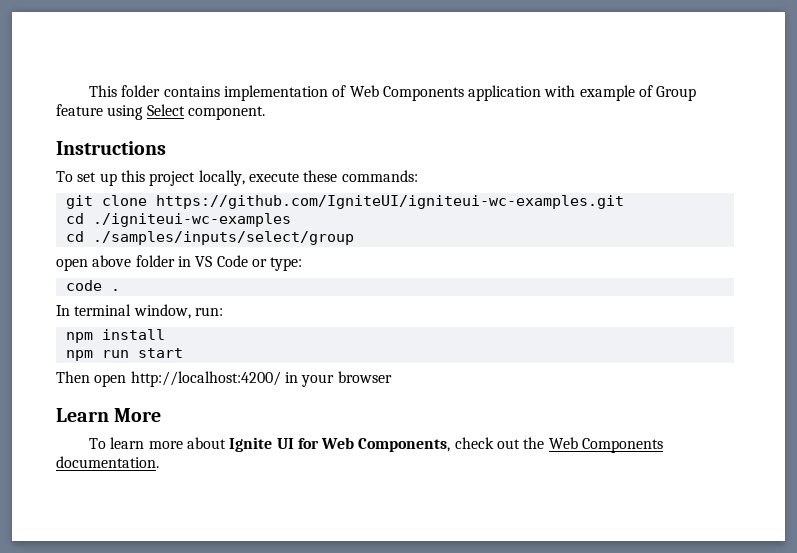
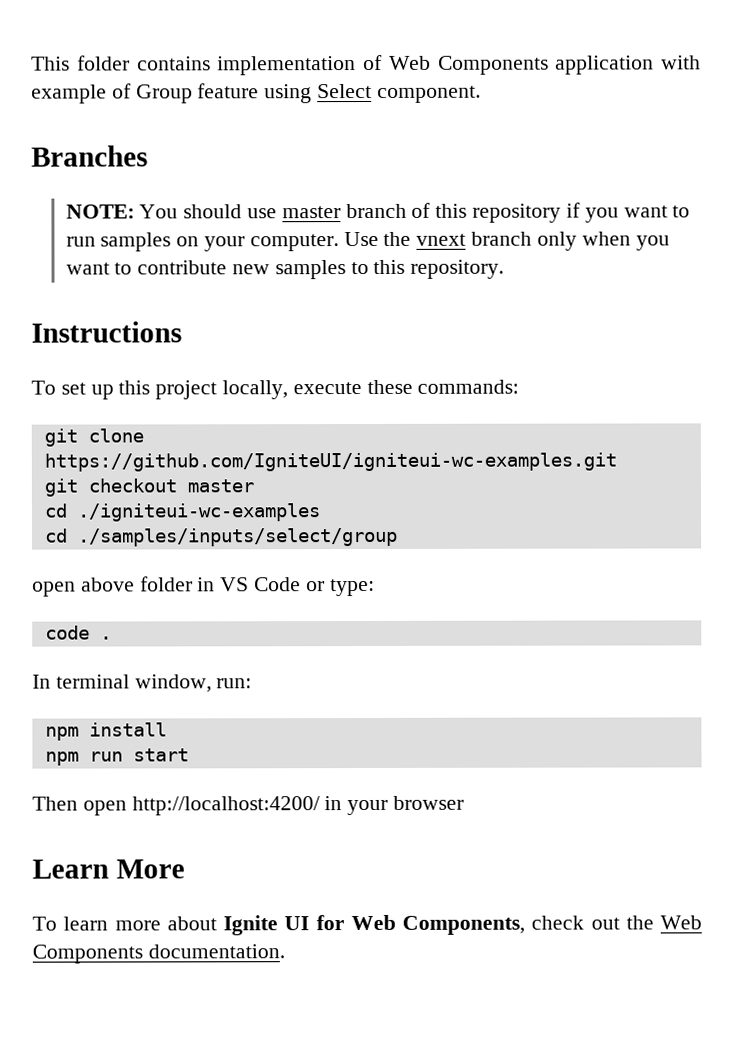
(265, 113) none -> [31,145,148,167] [65,202,691,223] [65,231,670,252] [65,259,505,280] // Branches // NOTE: You should use master branch of this repository if you want to run samples on your computer. Use the vnext branch only when you want to contribute new samples to this repository.
(624, 202) none -> [43,478,254,497] // git checkout master

